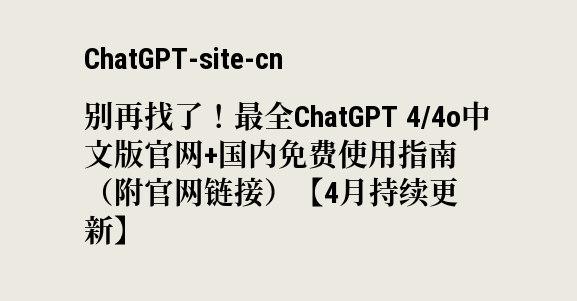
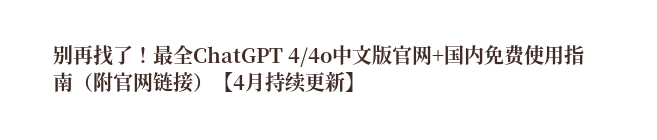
[84,47,283,69] ChatGPT-site-cn // -> (53, 55) none

